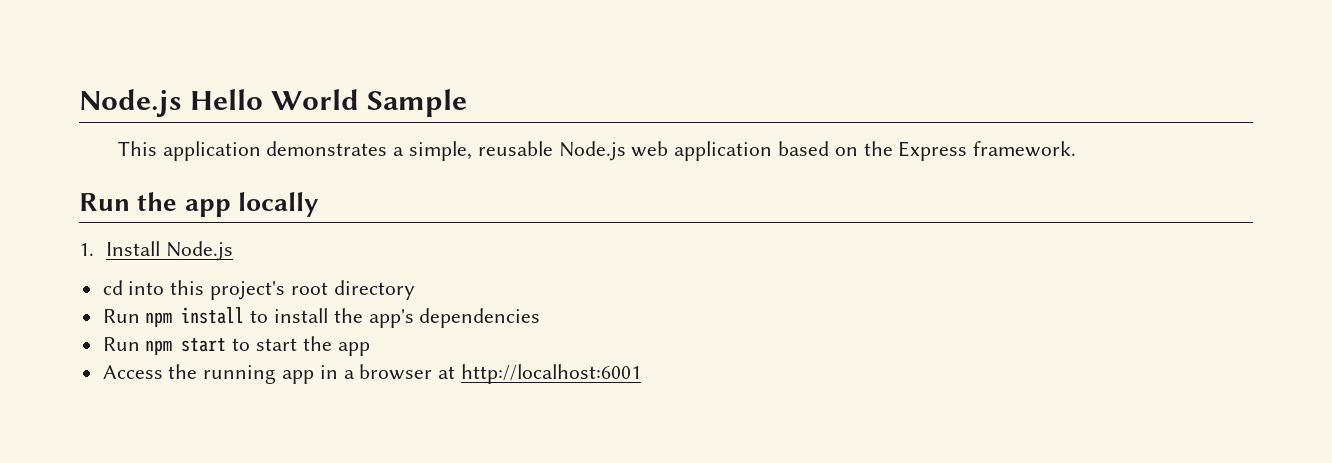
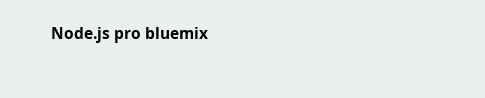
[79,89,468,117] [117,141,1077,161] [79,192,319,217] [79,241,234,261] [102,280,415,300] [102,307,541,328] [102,336,370,356] [102,364,642,384] Node.js Hello World Sample // This application demonstrates a simple, reusable Node.js web application based on the Express framework. // Run the app locally // 1. Install Node.js // cd into this project's root directory // Run npm install to install the app's dependencies // Run npm start to start the app // Access the running app in a browser at http://localhost:6001 -> [51,27,209,43] Node.js pro bluemix

